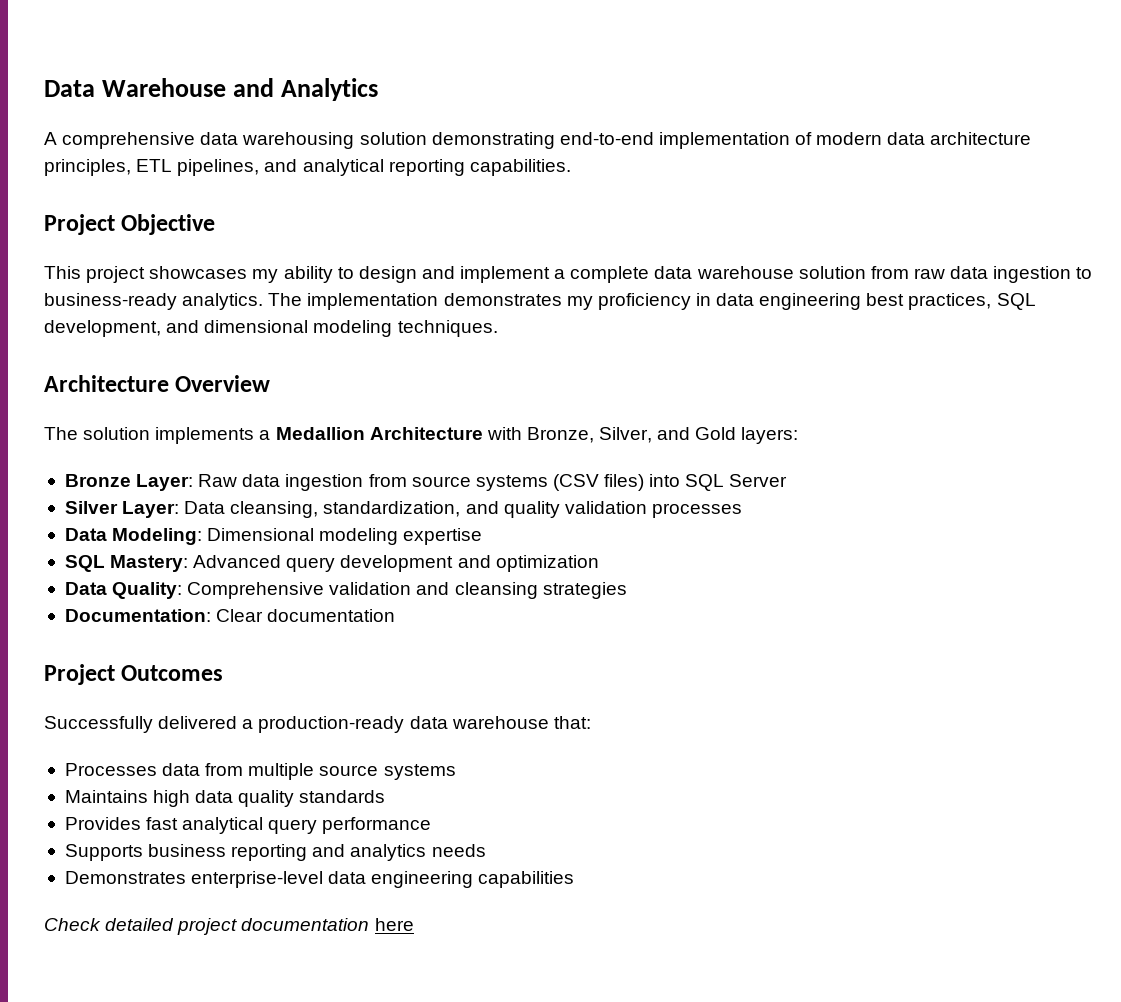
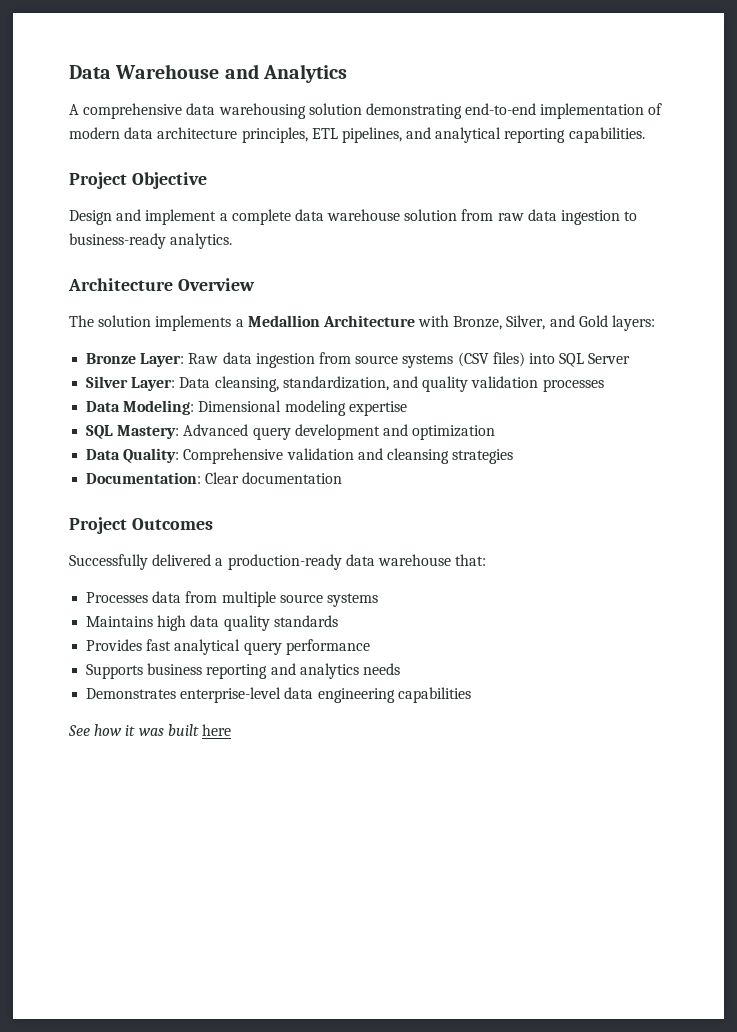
[44,266,417,283] This project showcases my ability to design -> [69,210,112,225] Design
[268,293,1036,310] [44,320,498,337] The implementation demonstrates my proficiency in data engineering best practices, SQL development, and dimensional modeling techniques. -> (233, 241) none
[44,918,370,935] Check detailed project documentation -> [68,724,199,736] See how it was built

